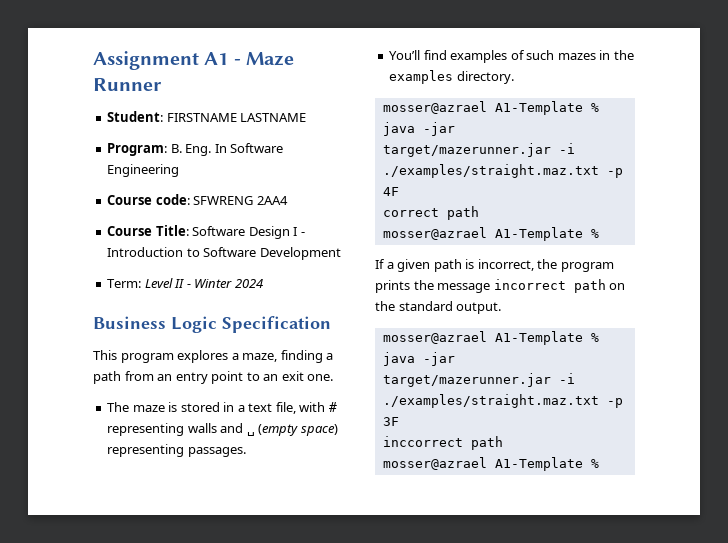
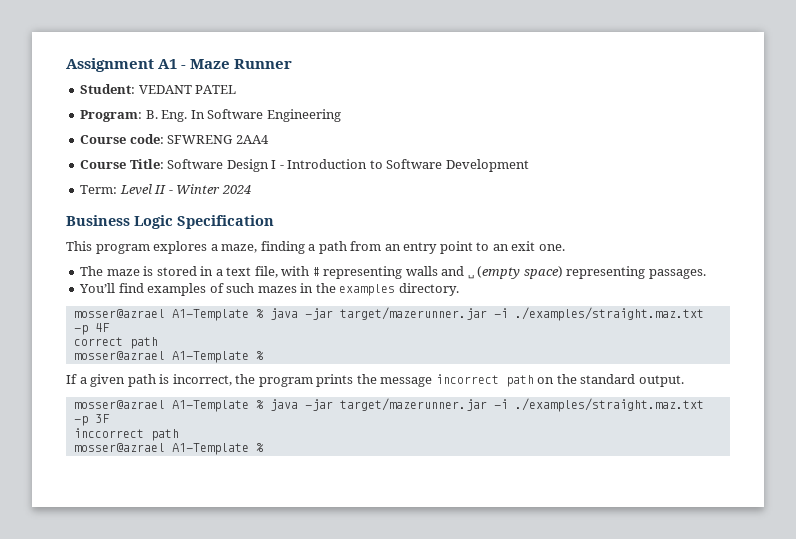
[166,113,307,122] FIRSTNAME LASTNAME -> [138,85,237,94] VEDANT PATEL

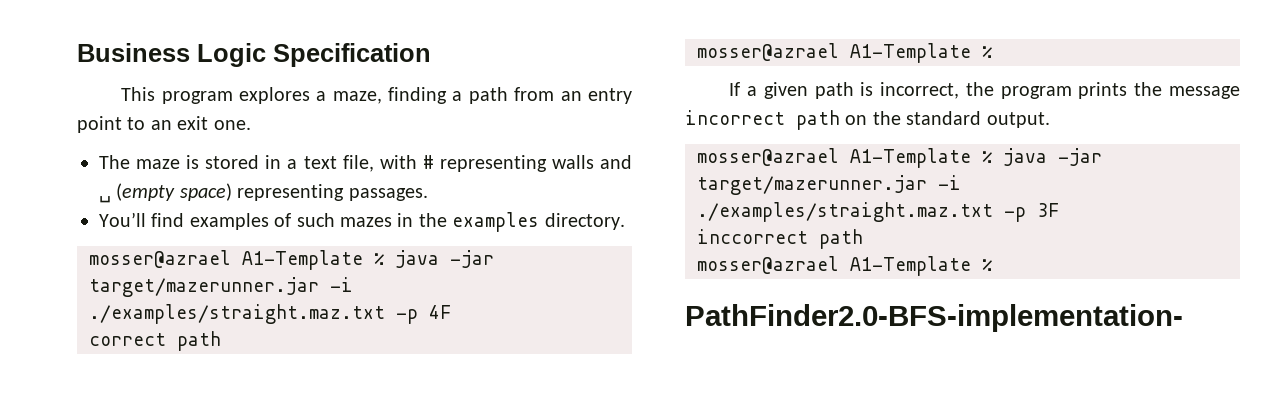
[66,58,293,72] [80,84,237,94] [80,109,341,122] [80,134,269,144] [80,159,529,172] [80,184,251,195] Assignment A1 - Maze Runner // Student: VEDANT PATEL // Program: B. Eng. In Software Engineering // Course code: SFWRENG 2AA4 // Course Title: Software Design I - Introduction to Software Development // Term: Level II - Winter 2024 // -> (77, 52) none
(264, 447) none -> [685,304,1183,332] // PathFinder2.0-BFS-implementation-

